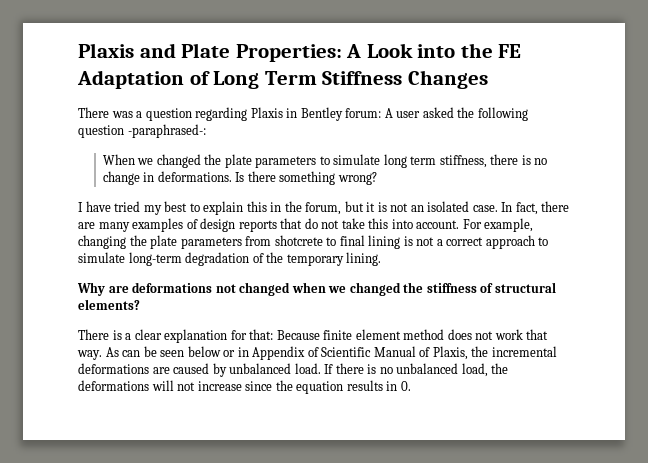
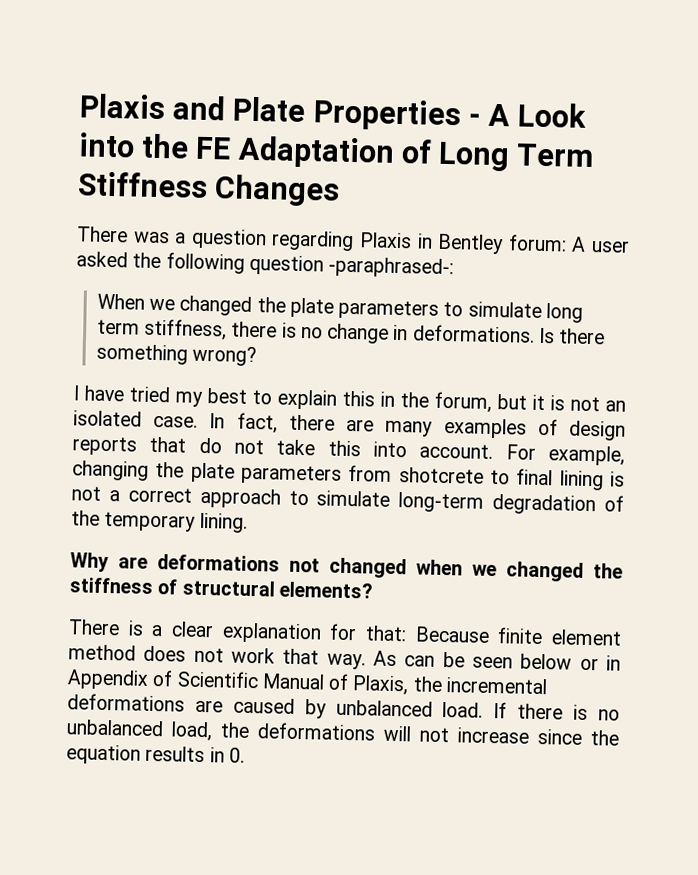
[235,44,342,62] Properties: -> [312,98,481,132] Properties -

